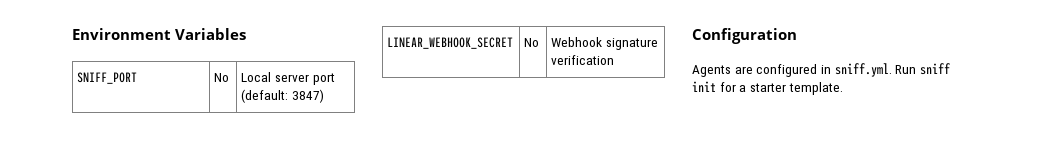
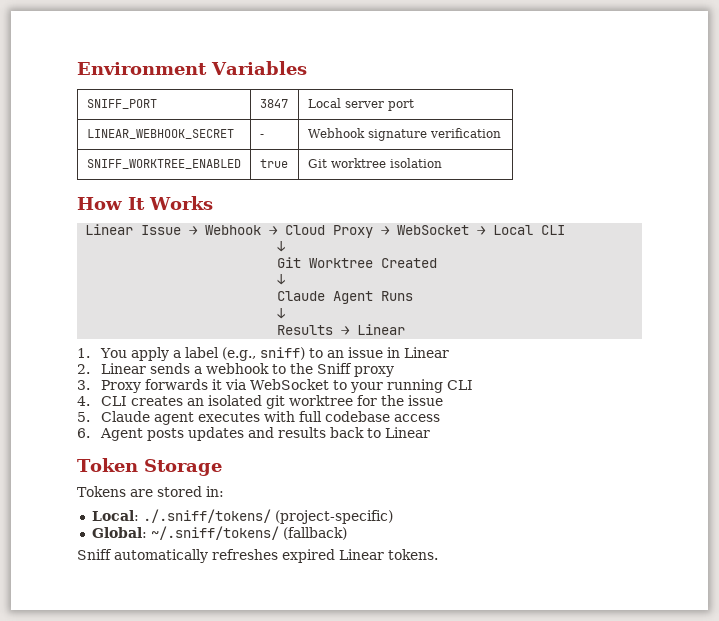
[214,73,230,82] No -> [259,99,288,108] 3847
[241,89,325,103] (default: 3847) -> (414, 105) none
[524,38,540,47] No -> [259,134,264,138] -
[692,28,797,44] [692,63,950,77] [692,81,843,95] // Configuration // Agents are configured in sniff.yml. Run sniff init for a starter template. -> [86,159,241,169] [259,159,288,168] [307,158,442,168] [77,196,213,210] [85,224,566,238] [277,241,286,252] [277,257,438,268] [277,274,286,285] [277,291,414,304] [277,308,286,319] [277,324,406,335] [77,347,450,361] [77,363,395,377] [77,379,474,393] [77,395,444,409] [77,411,441,425] [77,427,431,441] [77,458,222,476] [77,486,224,497] [91,509,393,524] [91,526,347,540] [77,549,438,563] // SNIFF_WORKTREE_ENABLED | true | Git worktree isolation // How It Works // Linear Issue → Webhook → Cloud Proxy → WebSocket → Local CLI // ↓ // Git Worktree Created // ↓ // Claude Agent Runs // ↓ // Results → Linear // 1. You apply a label (e.g., sniff) to an issue in Linear // 2. Linear sends a webhook to the Sniff proxy // 3. Proxy forwards it via WebSocket to your running CLI // 4. CLI creates an isolated git worktree for the issue // 5. Claude agent executes with full codebase access // 6. Agent posts updates and results back to Linear // Token Storage // Tokens are stored in: // Local: ./.sniff/tokens/ (project-specific) // Global: ~/.sniff/tokens/ (fallback) // Sniff automatically refreshes expired Linear tokens.

